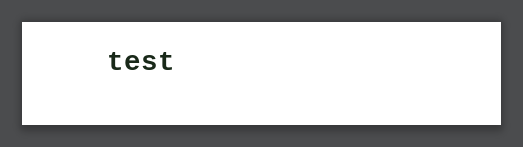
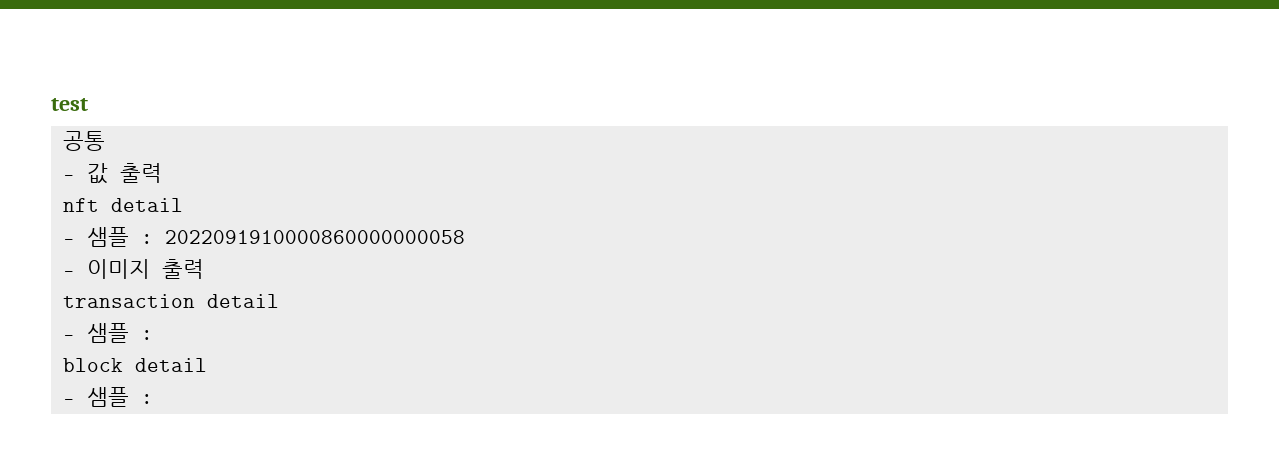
(175, 61) none -> [63,131,105,151] [63,163,162,184] [63,198,183,212] [63,227,465,247] [63,259,204,279] [63,294,279,308] [63,323,153,343] [63,358,207,372] [63,387,153,407] // 공통 // - 값 출력 // nft detail // - 샘플 : 2022091910000860000000058 // - 이미지 출력 // transaction detail // - 샘플 : // block detail // - 샘플 :

